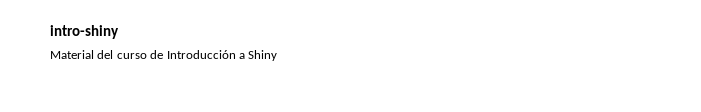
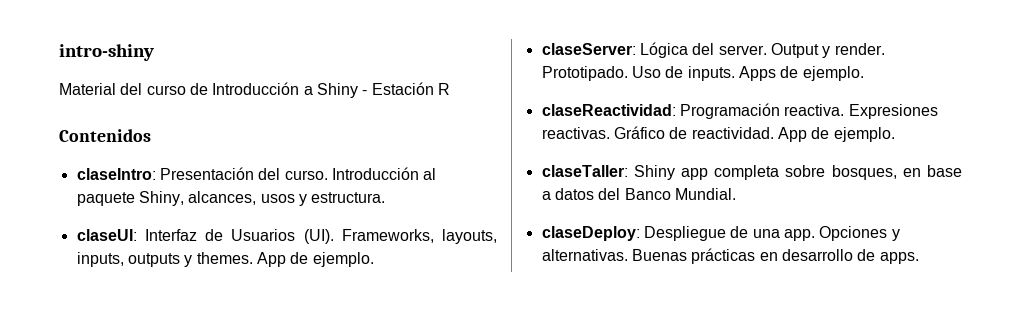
(278, 55) none -> [362,82,450,95] [59,129,151,142] [76,167,437,180] [76,191,386,206] [76,229,498,244] [76,252,374,267] [541,42,885,58] [541,66,864,81] [541,103,938,119] [541,126,895,142] [541,165,962,180] [541,188,736,200] [541,226,900,241] [541,248,919,264] - Estación R // Contenidos // claseIntro: Presentación del curso. Introducción al paquete Shiny, alcances, usos y estructura. // claseUI: Interfaz de Usuarios (UI). Frameworks, layouts, inputs, outputs y themes. App de ejemplo. // claseServer: Lógica del server. Output y render. Prototipado. Uso de inputs. Apps de ejemplo. // claseReactividad: Programación reactiva. Expresiones reactivas. Gráfico de reactividad. App de ejemplo. // claseTaller: Shiny app completa sobre bosques, en base a datos del Banco Mundial. // claseDeploy: Despliegue de una app. Opciones y alternativas. Buenas prácticas en desarrollo de apps.

